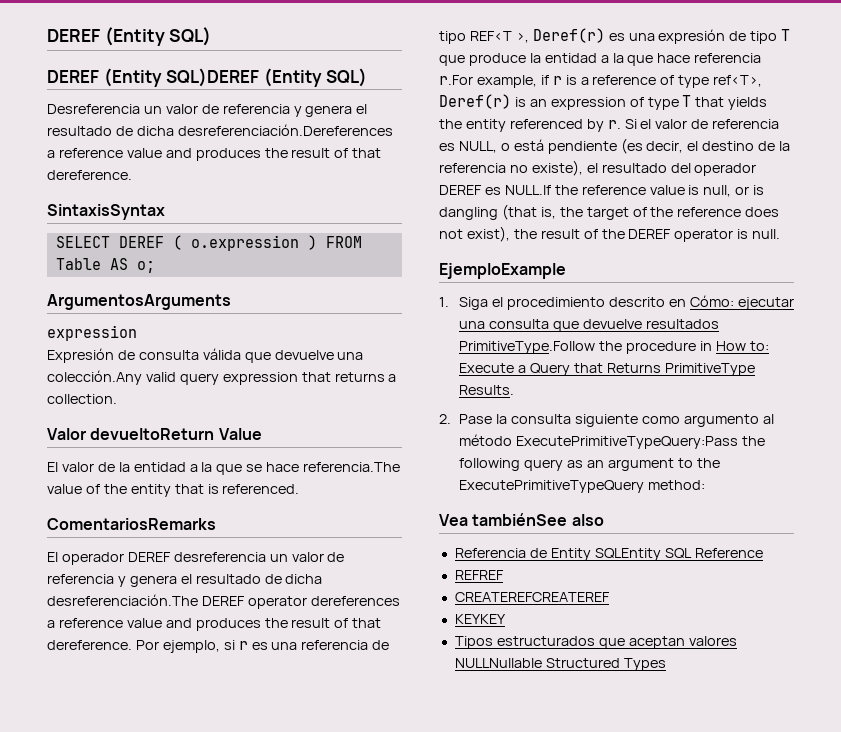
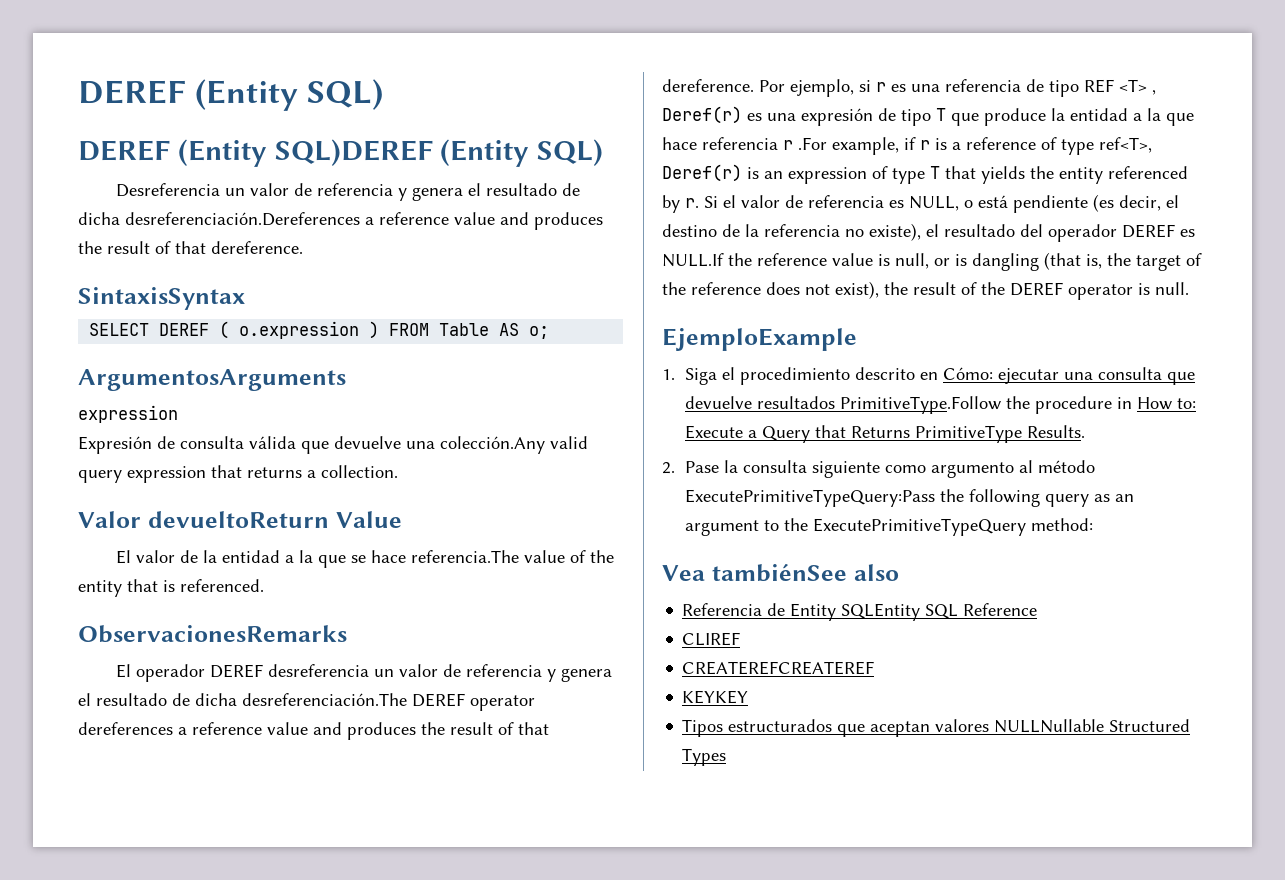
[47,518,216,530] ComentariosRemarks -> [78,625,347,643] ObservacionesRemarks
[469,31,529,43] REF<T >, -> [1084,79,1156,95] REF <T> ,
[439,75,473,85] r.For -> [783,137,827,150] r .For
[454,570,504,580] REFREF -> [682,632,741,646] CLIREF

